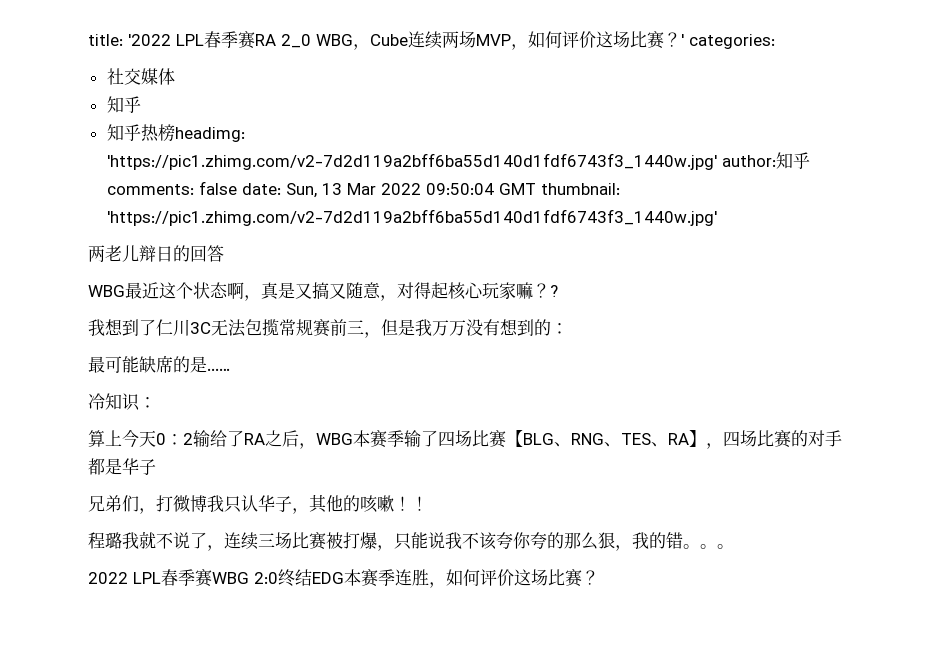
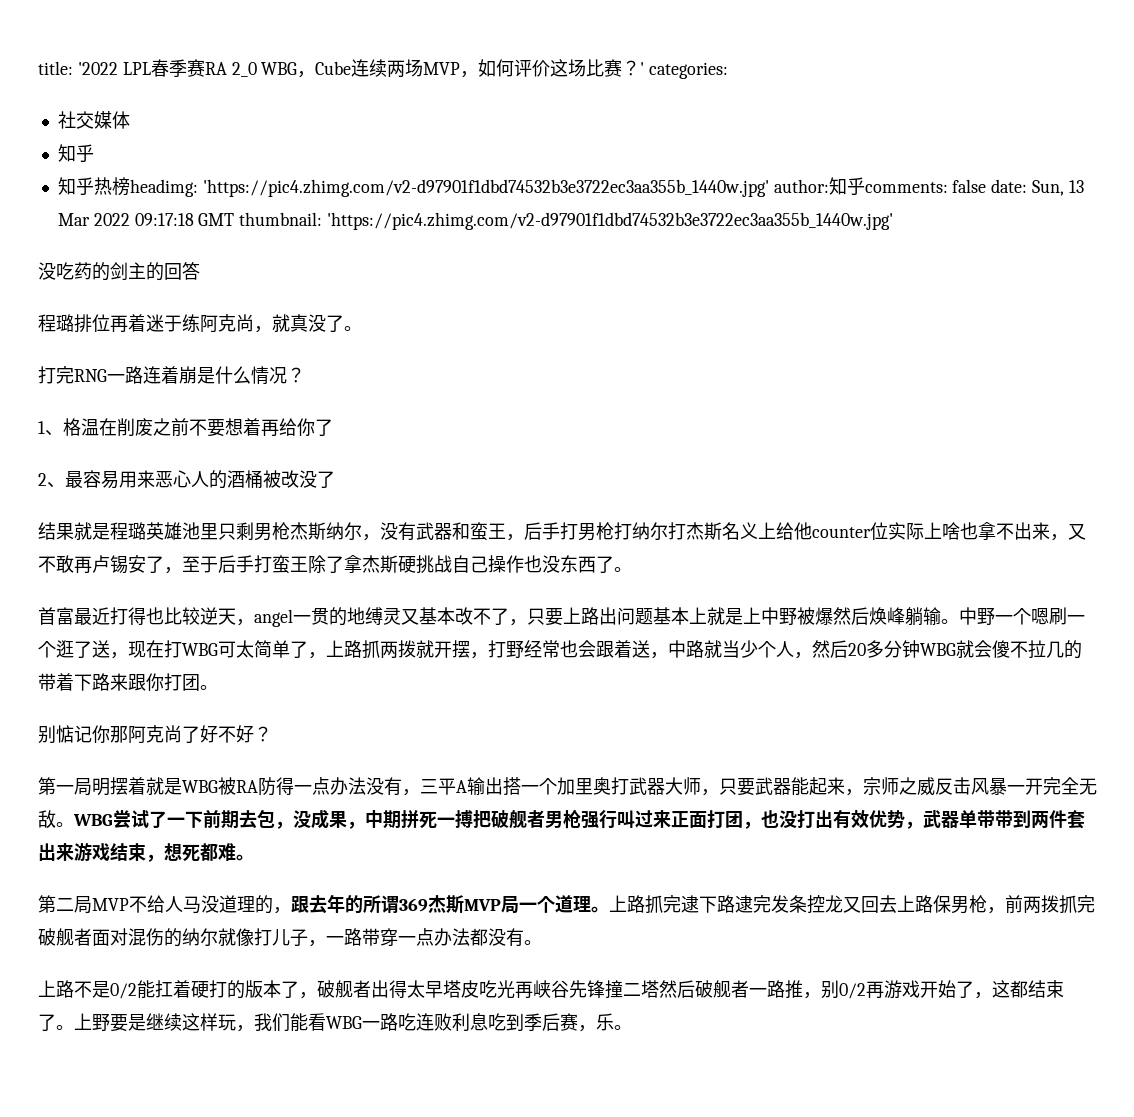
[106,153,717,170] 'https://pic1.zhimg.com/v2-7d2d119a2bff6ba55d140d1fdf6743f3_1440w.jpg' -> [202,179,769,197] 'https://pic4.zhimg.com/v2-d97901f1dbd74532b3e3722ec3aa355b_1440w.jpg'
[425,183,494,195] 09:50:04 -> [134,213,194,226] 09:17:18
[106,209,717,226] [88,245,224,262] [88,282,558,301] [88,319,568,338] [88,355,230,373] [88,393,156,411] [88,429,842,449] [88,458,156,475] [88,494,428,514] [88,531,734,551] [88,569,599,588] 'https://pic1.zhimg.com/v2-7d2d119a2bff6ba55d140d1fdf6743f3_1440w.jpg' // 两老儿辩日的回答 // WBG最近这个状态啊，真是又搞又随意，对得起核心玩家嘛？? // 我想到了仁川3C无法包揽常规赛前三，但是我万万没有想到的： // 最可能缺席的是...… // 冷知识： // 算上今天0：2输给了RA之后，WBG本赛季输了四场比赛【BLG、RNG、TES、RA】，四场比赛的对手都是华子 // 兄弟们，打微博我只认华子，其他的咳嗽！！ // 程璐我就不说了，连续三场比赛被打爆，只能说我不该夸你夸的那么狠，我的错。。。 // 2022 LPL春季赛WBG 2:0终结EDG本赛季连胜，如何评价这场比赛？ -> [327,212,894,230] [38,262,200,281] [38,314,362,333] [38,366,305,385] [38,418,333,437] [38,470,335,489] [38,522,1086,541] [38,555,632,574] [38,607,1085,627] [38,640,1082,659] [38,673,218,691] [38,725,272,744] [38,777,1097,796] [38,809,1085,829] [38,843,254,862] [38,894,1095,914] [38,928,542,947] [38,980,1064,999] [38,1013,632,1032] 'https://pic4.zhimg.com/v2-d97901f1dbd74532b3e3722ec3aa355b_1440w.jpg' // 没吃药的剑主的回答 // 程璐排位再着迷于练阿克尚，就真没了。 // 打完RNG一路连着崩是什么情况？ // 1、格温在削废之前不要想着再给你了 // 2、最容易用来恶心人的酒桶被改没了 // 结果就是程璐英雄池里只剩男枪杰斯纳尔，没有武器和蛮王，后手打男枪打纳尔打杰斯名义上给他counter位实际上啥也拿不出来，又不敢再卢锡安了，至于后手打蛮王除了拿杰斯硬挑战自己操作也没东西了。 // 首富最近打得也比较逆天，angel一贯的地缚灵又基本改不了，只要上路出问题基本上就是上中野被爆然后焕峰躺输。中野一个嗯刷一个逛了送，现在打WBG可太简单了，上路抓两拨就开摆，打野经常也会跟着送，中路就当少个人，然后20多分钟WBG就会傻不拉几的带着下路来跟你打团。 // 别惦记你那阿克尚了好不好？ // 第一局明摆着就是WBG被RA防得一点办法没有，三平A输出搭一个加里奥打武器大师，只要武器能起来，宗师之威反击风暴一开完全无敌。WBG尝试了一下前期去包，没成果，中期拼死一搏把破舰者男枪强行叫过来正面打团，也没打出有效优势，武器单带带到两件套出来游戏结束，想死都难。 // 第二局MVP不给人马没道理的，跟去年的所谓369杰斯MVP局一个道理。上路抓完逮下路逮完发条控龙又回去上路保男枪，前两拨抓完破舰者面对混伤的纳尔就像打儿子，一路带穿一点办法都没有。 // 上路不是0/2能扛着硬打的版本了，破舰者出得太早塔皮吃光再峡谷先锋撞二塔然后破舰者一路推，别0/2再游戏开始了，这都结束了。上野要是继续这样玩，我们能看WBG一路吃连败利息吃到季后赛，乐。

